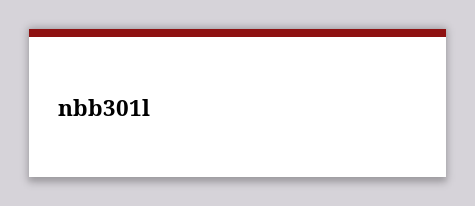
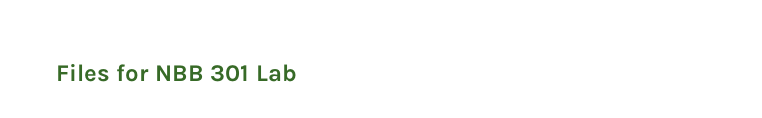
[58,99,150,116] nbb301l -> [56,63,297,82] Files for NBB 301 Lab

